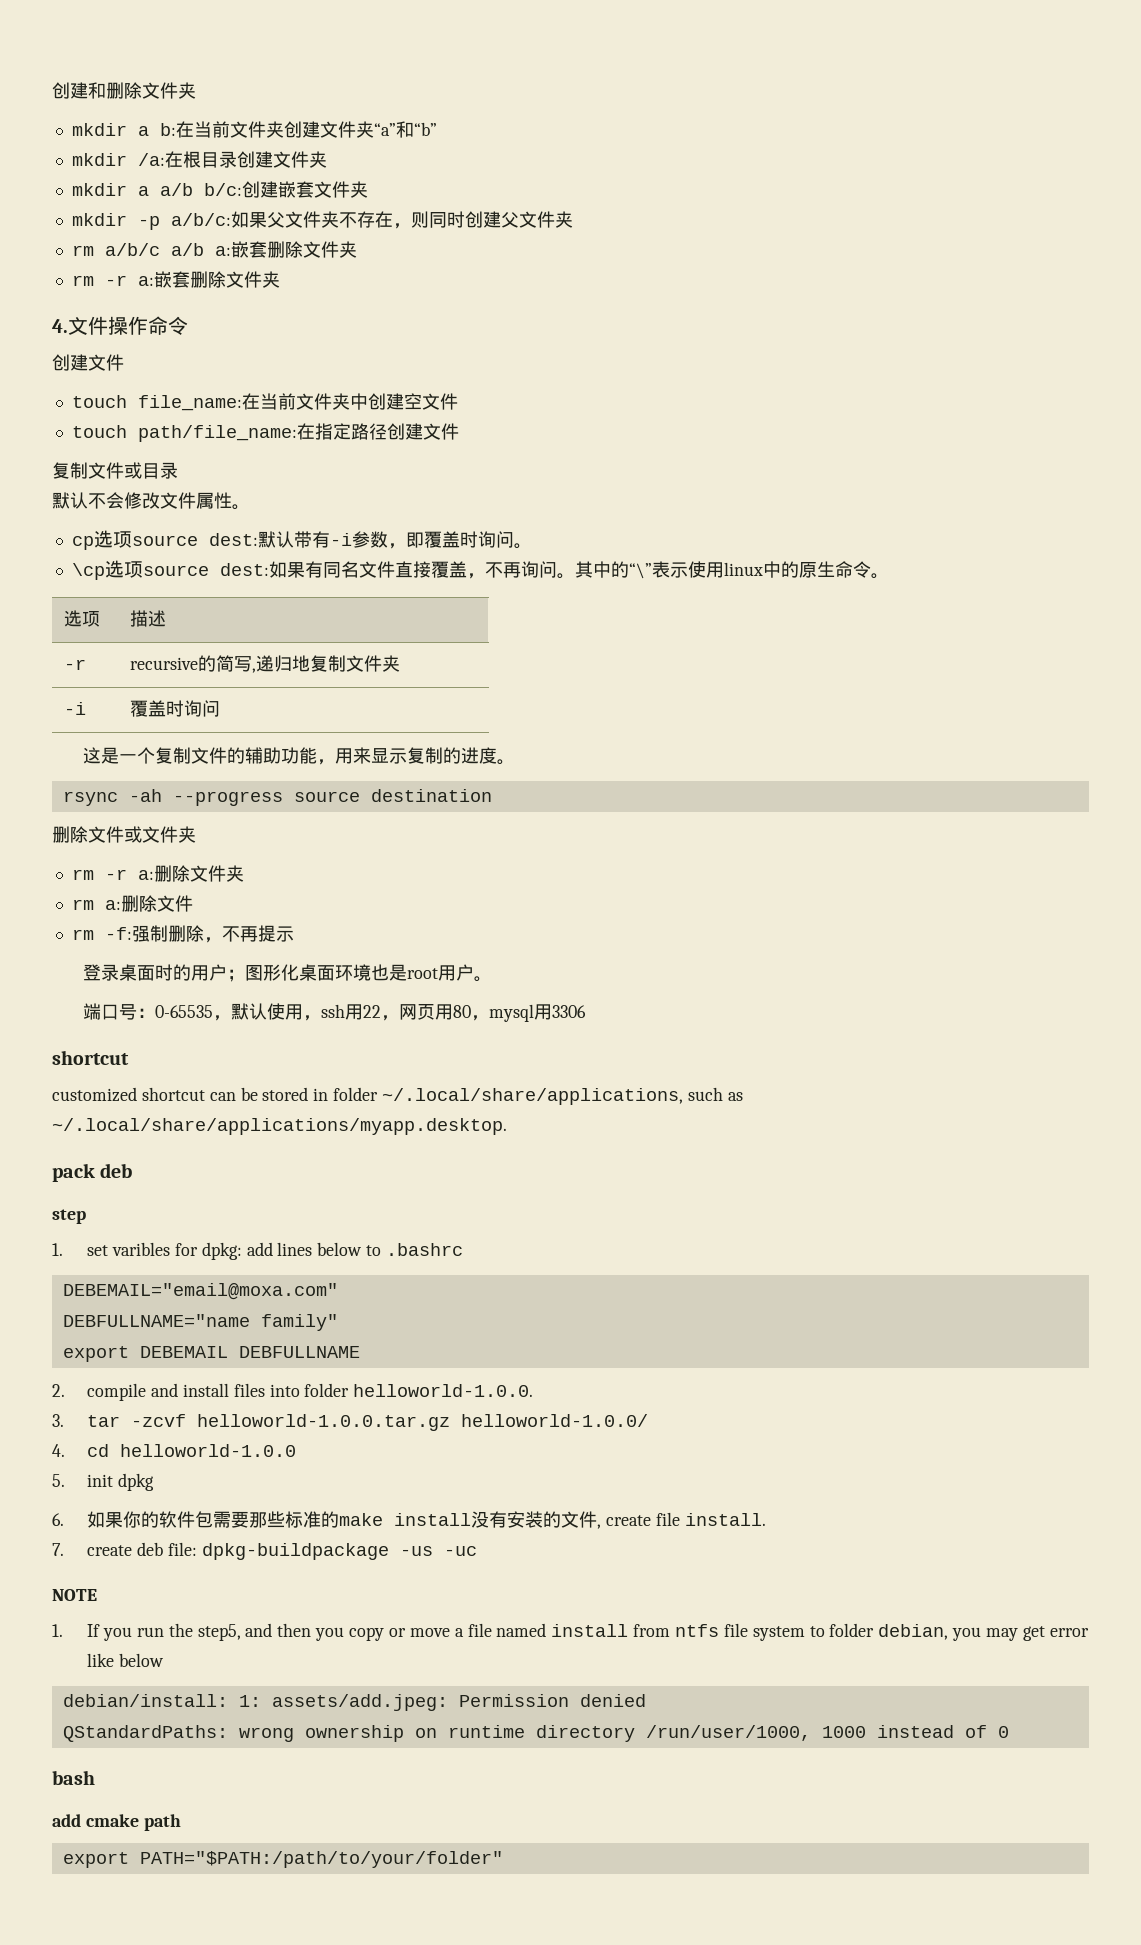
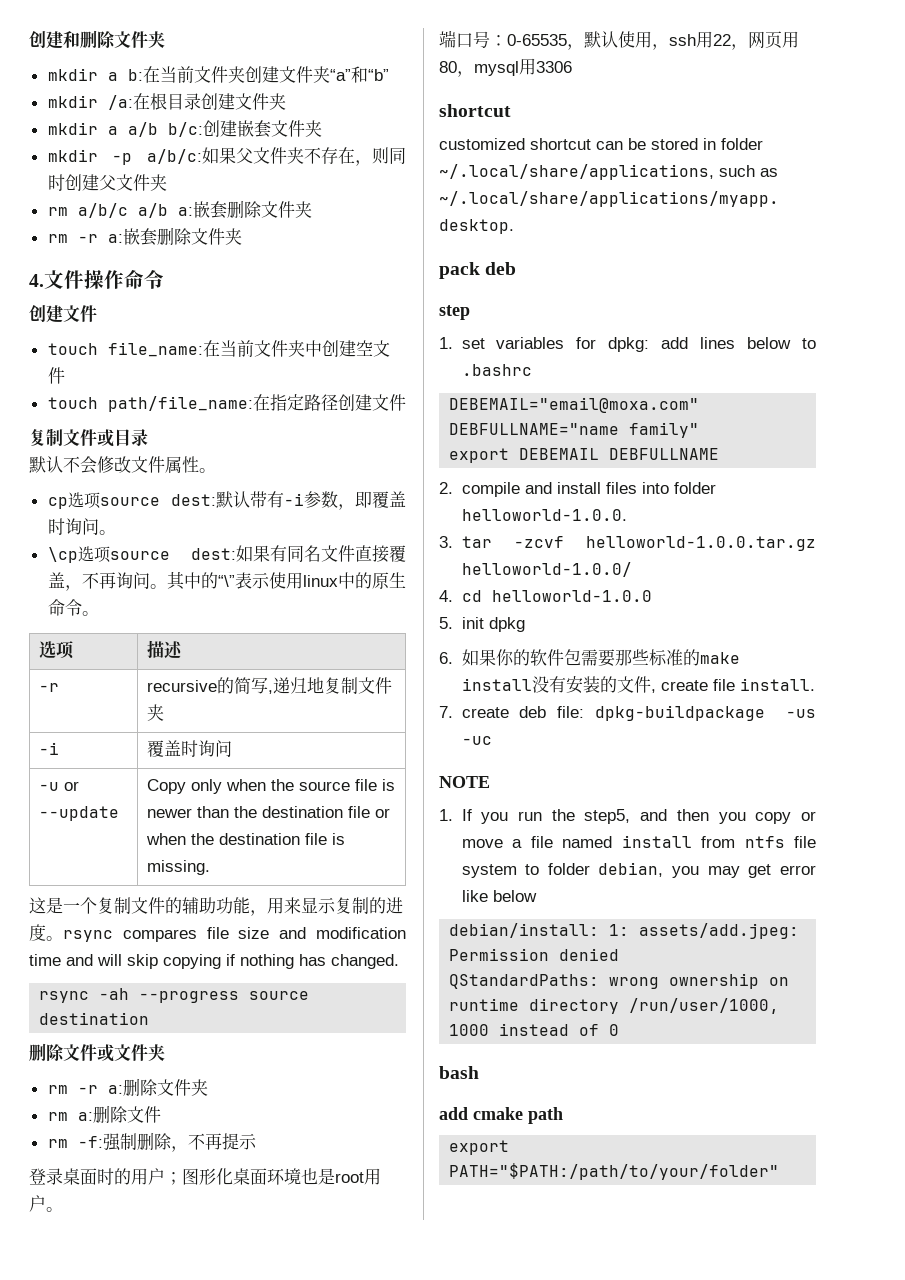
(220, 708) none -> [38,781,79,791] [38,806,119,821] [146,779,395,794] [146,806,390,818] [145,833,345,845] [146,860,210,875] // -u or --update | Copy only when the source file is newer than the destination file or when the destination file is missing.
(515, 762) none -> [63,927,407,942] [29,954,399,969] rsync compares file size and modification time and will skip copying if nothing has changed.
[112,1242,171,1256] varibles -> [496,337,565,349] variables

